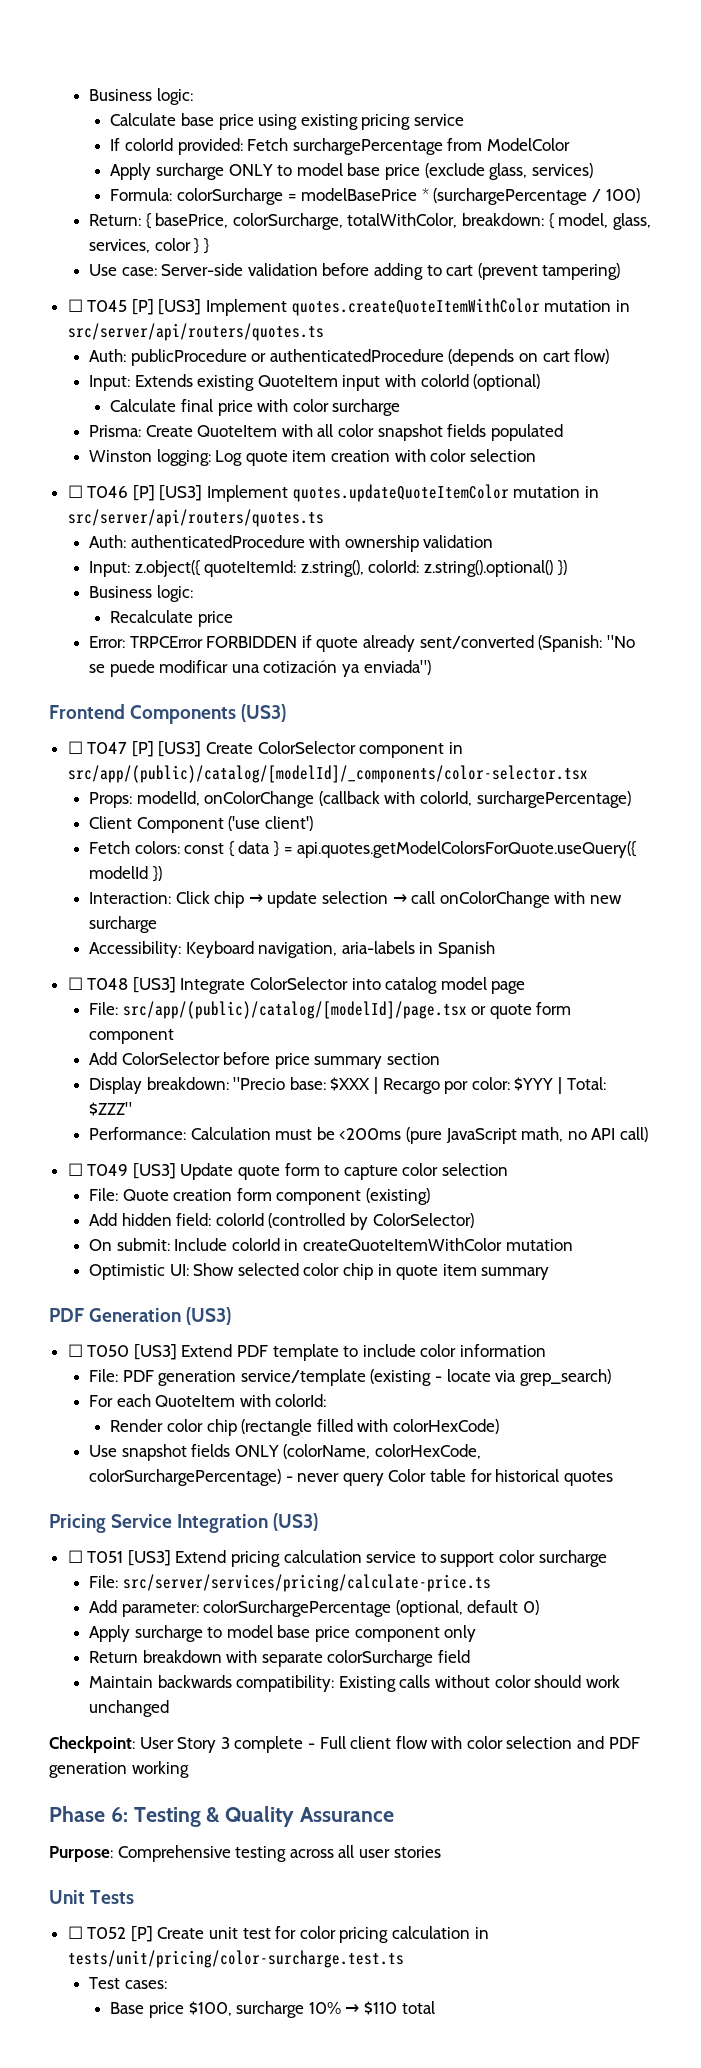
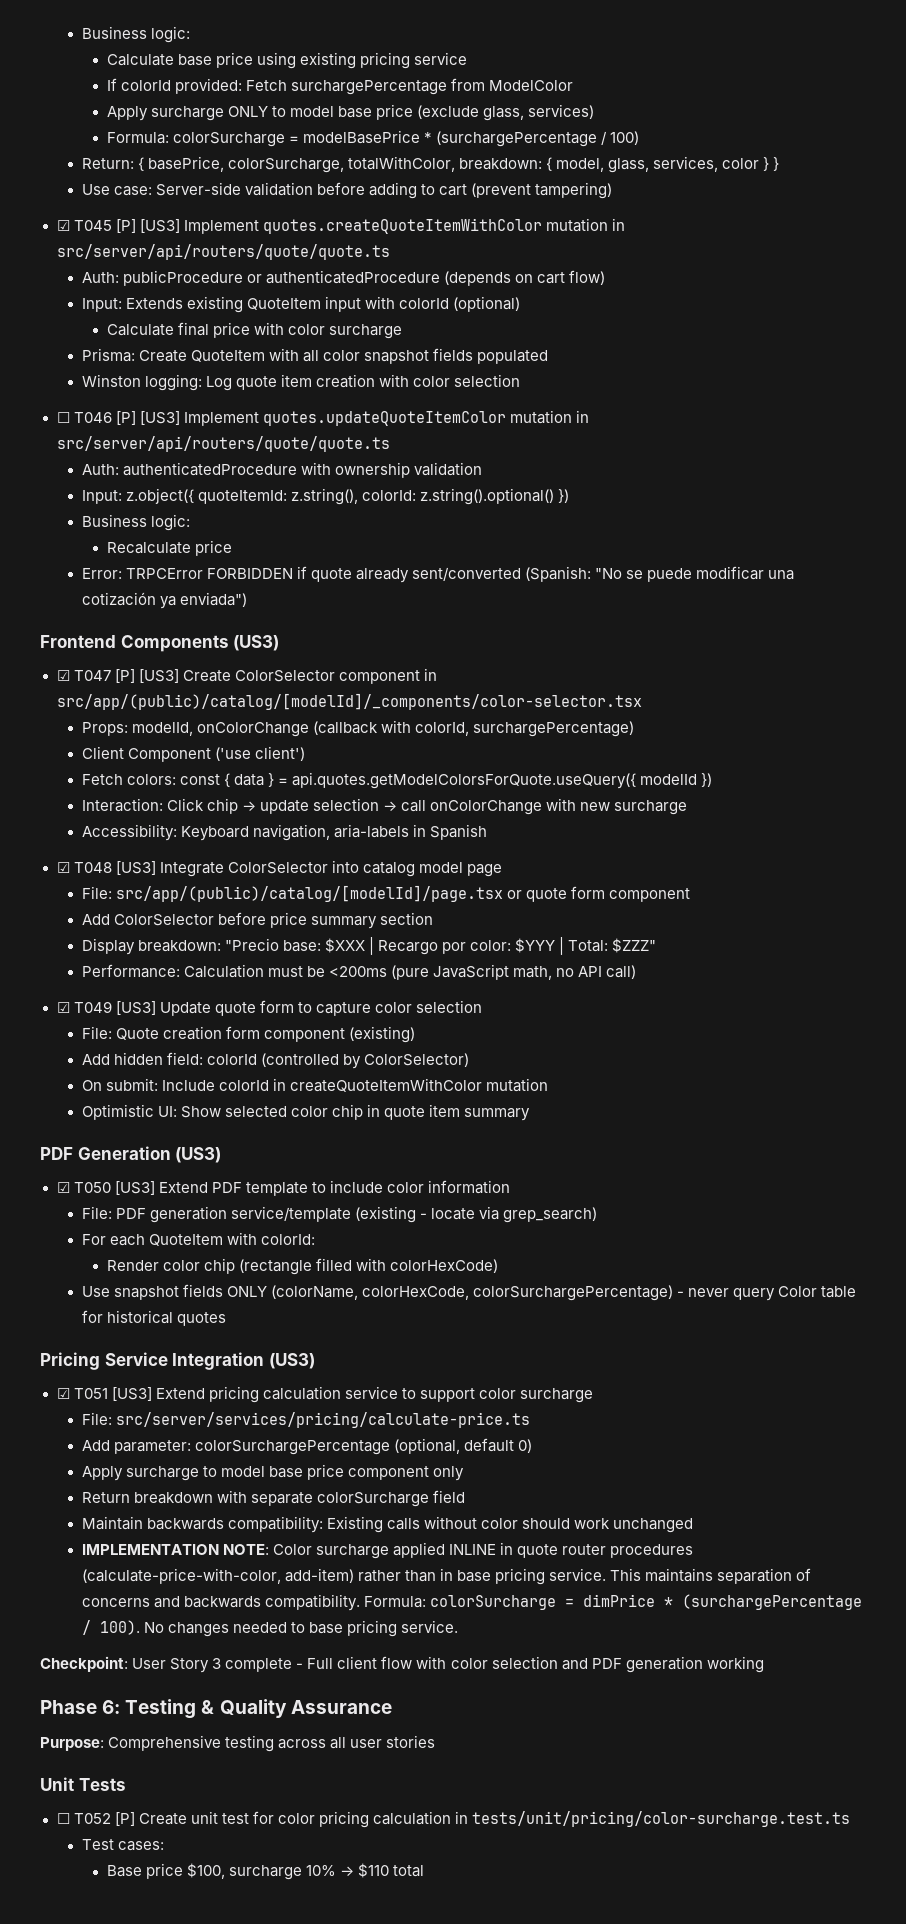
[67,299,83,312] ☐ -> [56,220,70,231] ☑
[67,323,324,341] src/server/api/routers/quotes.ts -> [56,244,390,260] src/server/api/routers/quote/quote.ts
[67,509,324,527] src/server/api/routers/quotes.ts -> [56,436,390,452] src/server/api/routers/quote/quote.ts
[67,741,83,754] ☐ -> [56,670,70,681] ☑
[67,977,83,990] ☐ -> [56,862,70,873] ☑
[67,1163,83,1176] ☐ -> [56,1002,70,1013] ☑
[67,1344,83,1357] ☐ -> [56,1182,70,1193] ☑
[67,1550,83,1563] ☐ -> [56,1388,70,1399] ☑
(170, 1708) none -> [81,1542,694,1559] [81,1568,812,1585] [81,1594,862,1611] [81,1620,458,1637] // IMPLEMENTATION NOTE: Color surcharge applied INLINE in quote router procedures (calculate-price-with-color, add-item) rather than in base pricing service. This maintains separation of concerns and backwards compatibility. Formula: colorSurcharge = dimPrice * (surchargePercentage / 100). No changes needed to base pricing service.

